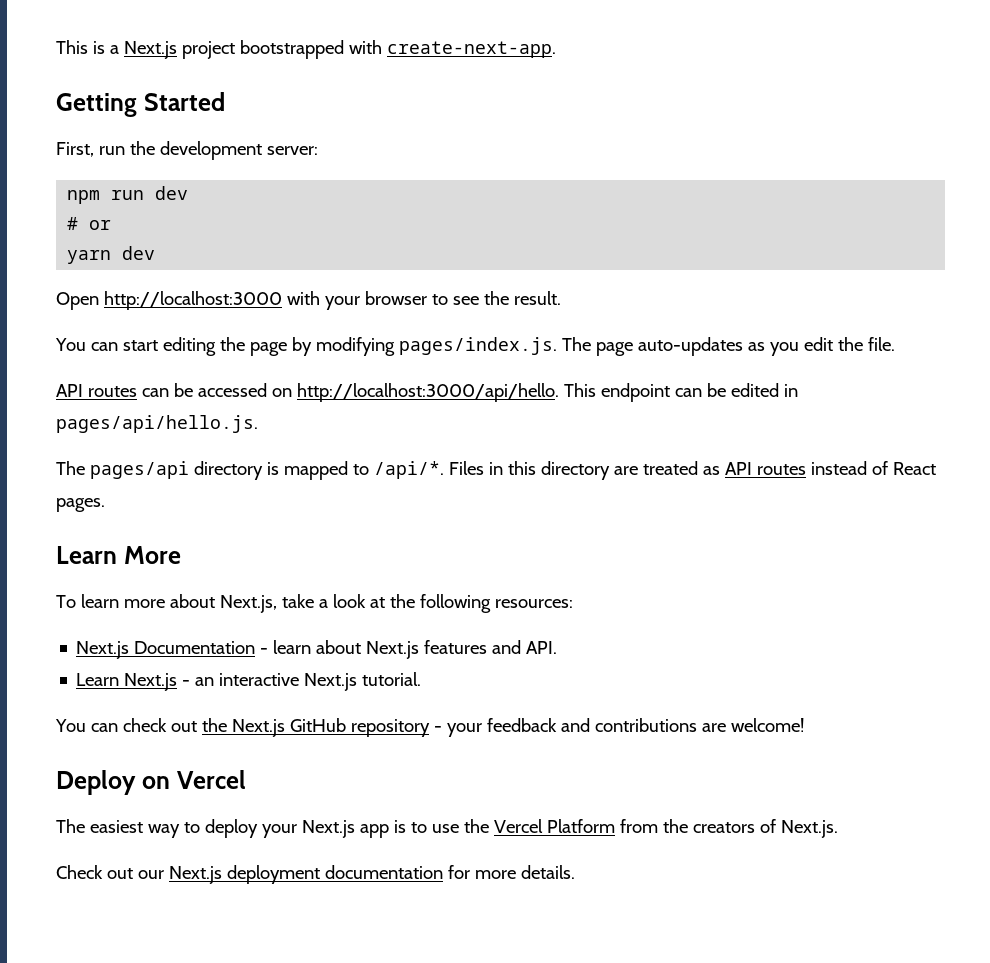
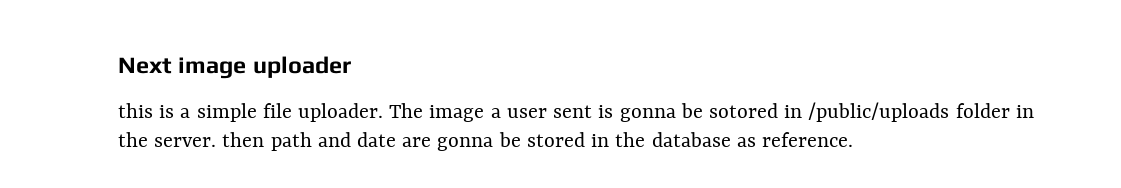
[56,40,556,59] [56,92,225,117] [56,141,318,160] [67,186,189,204] [67,217,112,230] [67,246,156,264] [56,291,561,310] [55,337,895,356] [56,383,798,402] [56,415,258,433] [56,461,936,480] [56,498,105,512] [56,546,181,564] [56,594,573,613] [76,640,558,659] [76,672,422,691] [55,718,804,737] [56,770,246,795] [56,819,838,838] [56,865,575,884] This is a Next.js project bootstrapped with create-next-app. // Getting Started // First, run the development server: // npm run dev // # or // yarn dev // Open http://localhost:3000 with your browser to see the result. // You can start editing the page by modifying pages/index.js. The page auto-updates as you edit the file. // API routes can be accessed on http://localhost:3000/api/hello. This endpoint can be edited in pages/api/hello.js. // The pages/api directory is mapped to /api/*. Files in this directory are treated as API routes instead of React pages. // Learn More // To learn more about Next.js, take a look at the following resources: // Next.js Documentation - learn about Next.js features and API. // Learn Next.js - an interactive Next.js tutorial. // You can check out the Next.js GitHub repository - your feedback and contributions are welcome! // Deploy on Vercel // The easiest way to deploy your Next.js app is to use the Vercel Platform from the creators of Next.js. // Check out our Next.js deployment documentation for more details. -> [118,56,351,79] [118,102,1034,122] [118,132,853,151] Next image uploader // this is a simple file uploader. The image a user sent is gonna be sotored in /public/uploads folder in the server. then path and date are gonna be stored in the database as reference.

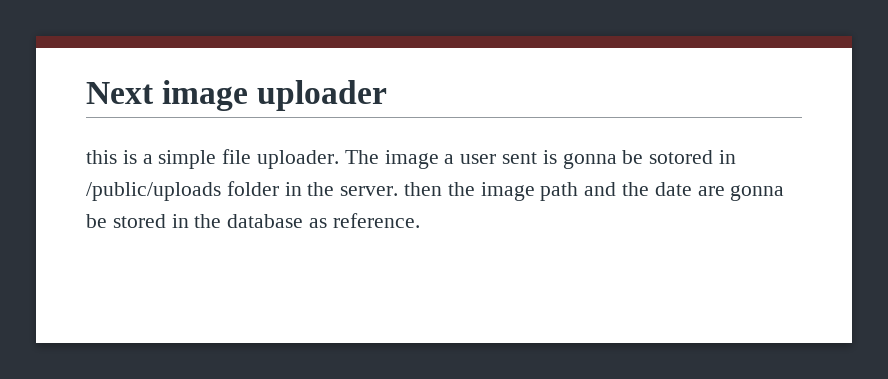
(265, 139) none -> [447,182,535,201] the image
(351, 139) none -> [622,182,650,196] the

